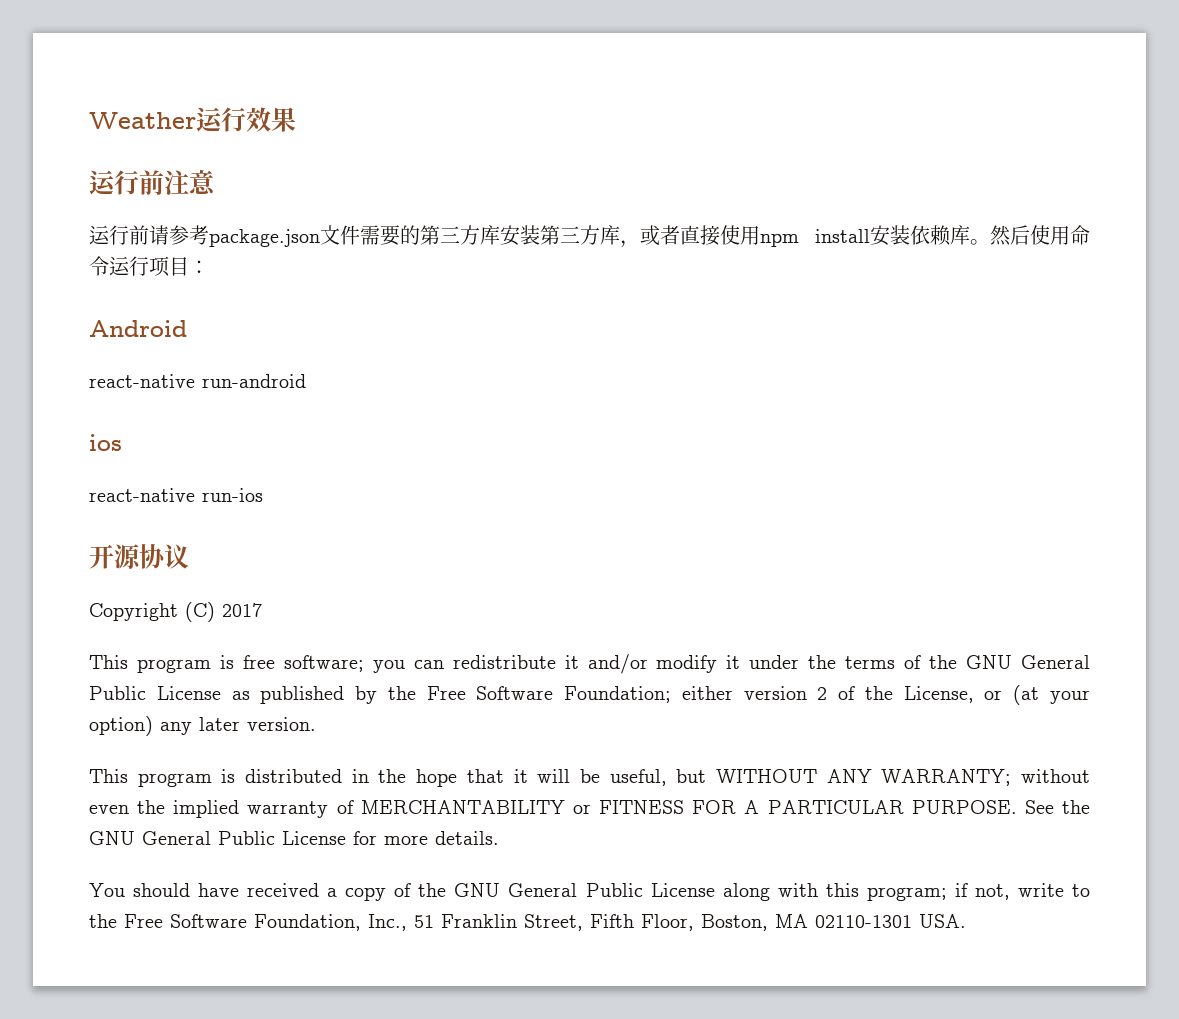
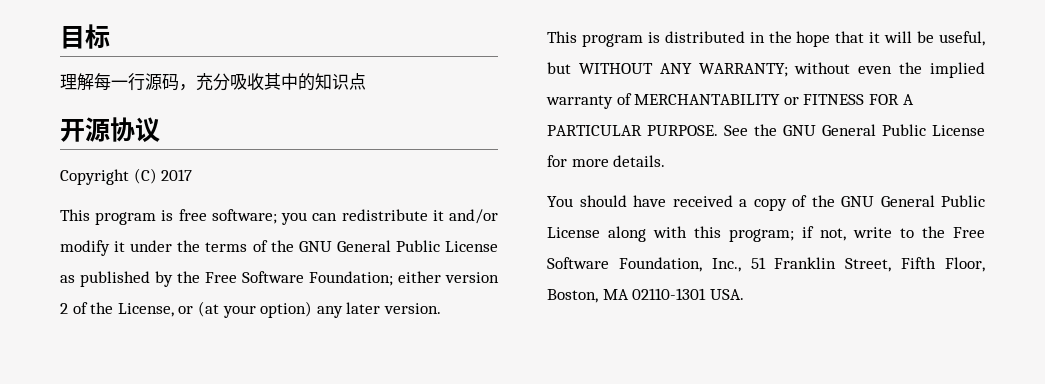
[89,107,296,132] [89,170,216,195] [89,225,1090,248] [89,256,209,277] [89,320,187,337] [89,374,306,388] [89,434,122,451] [89,488,263,502] Weather运行效果 // 运行前注意 // 运行前请参考package.json文件需要的第三方库安装第三方库，或者直接使用npm install安装依赖库。然后使用命令运行项目： // Android // react-native run-android // ios // react-native run-ios -> [60,24,110,49] [60,73,366,91] 目标 // 理解每一行源码，充分吸收其中的知识点

